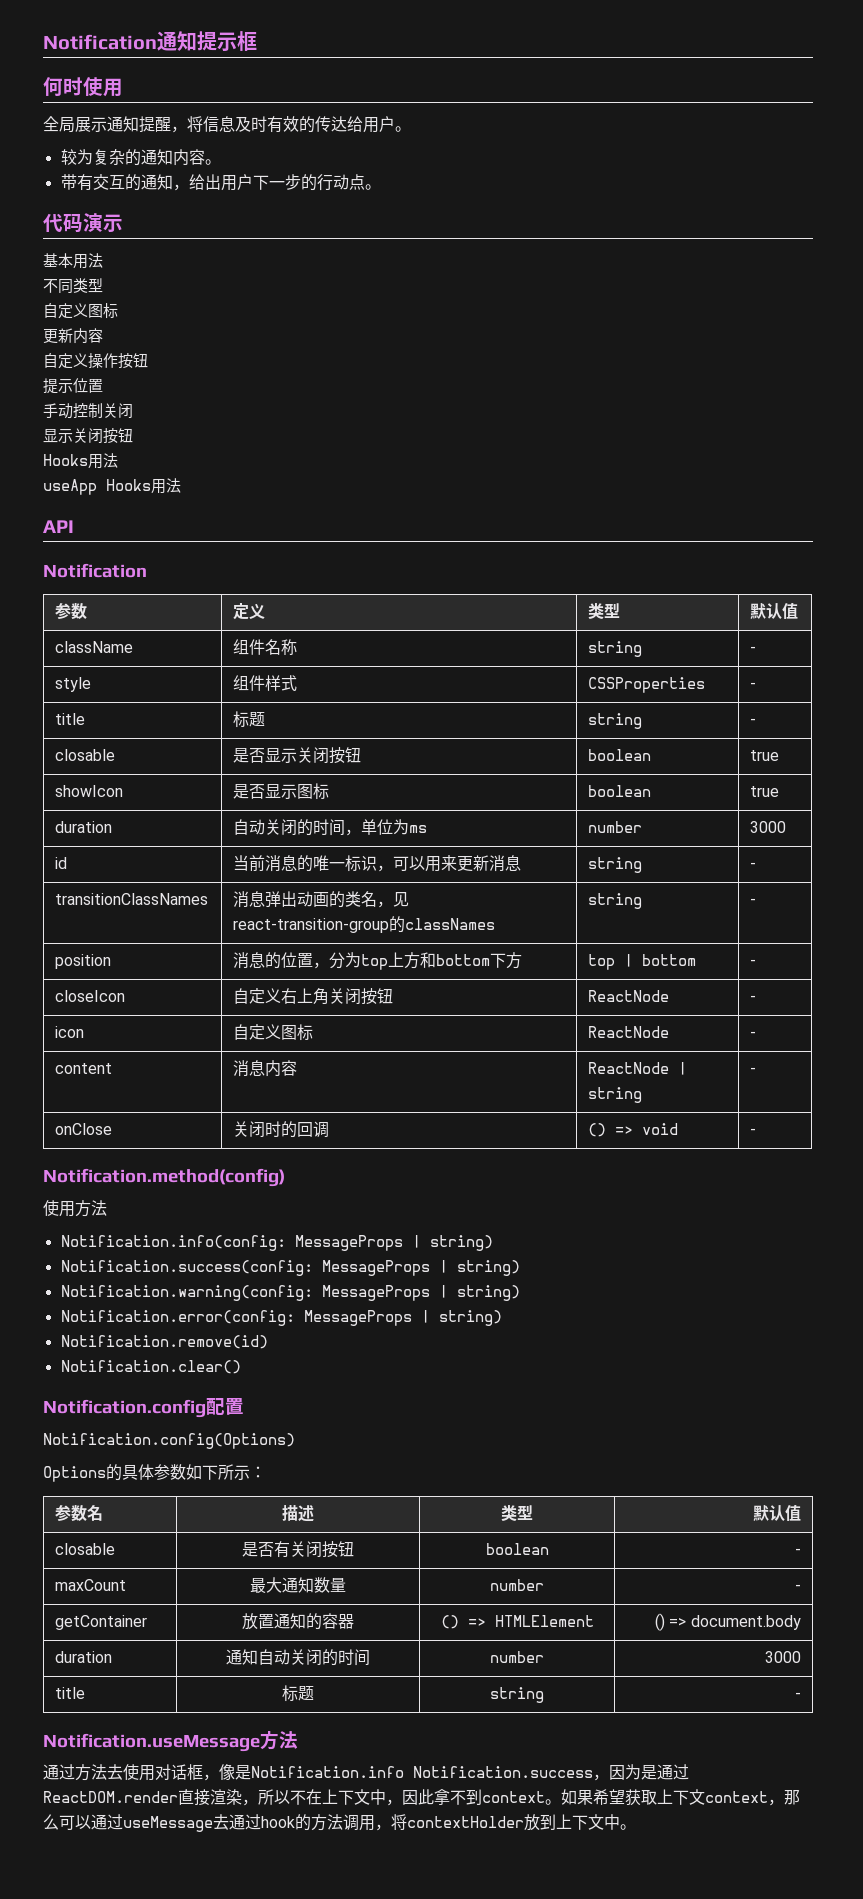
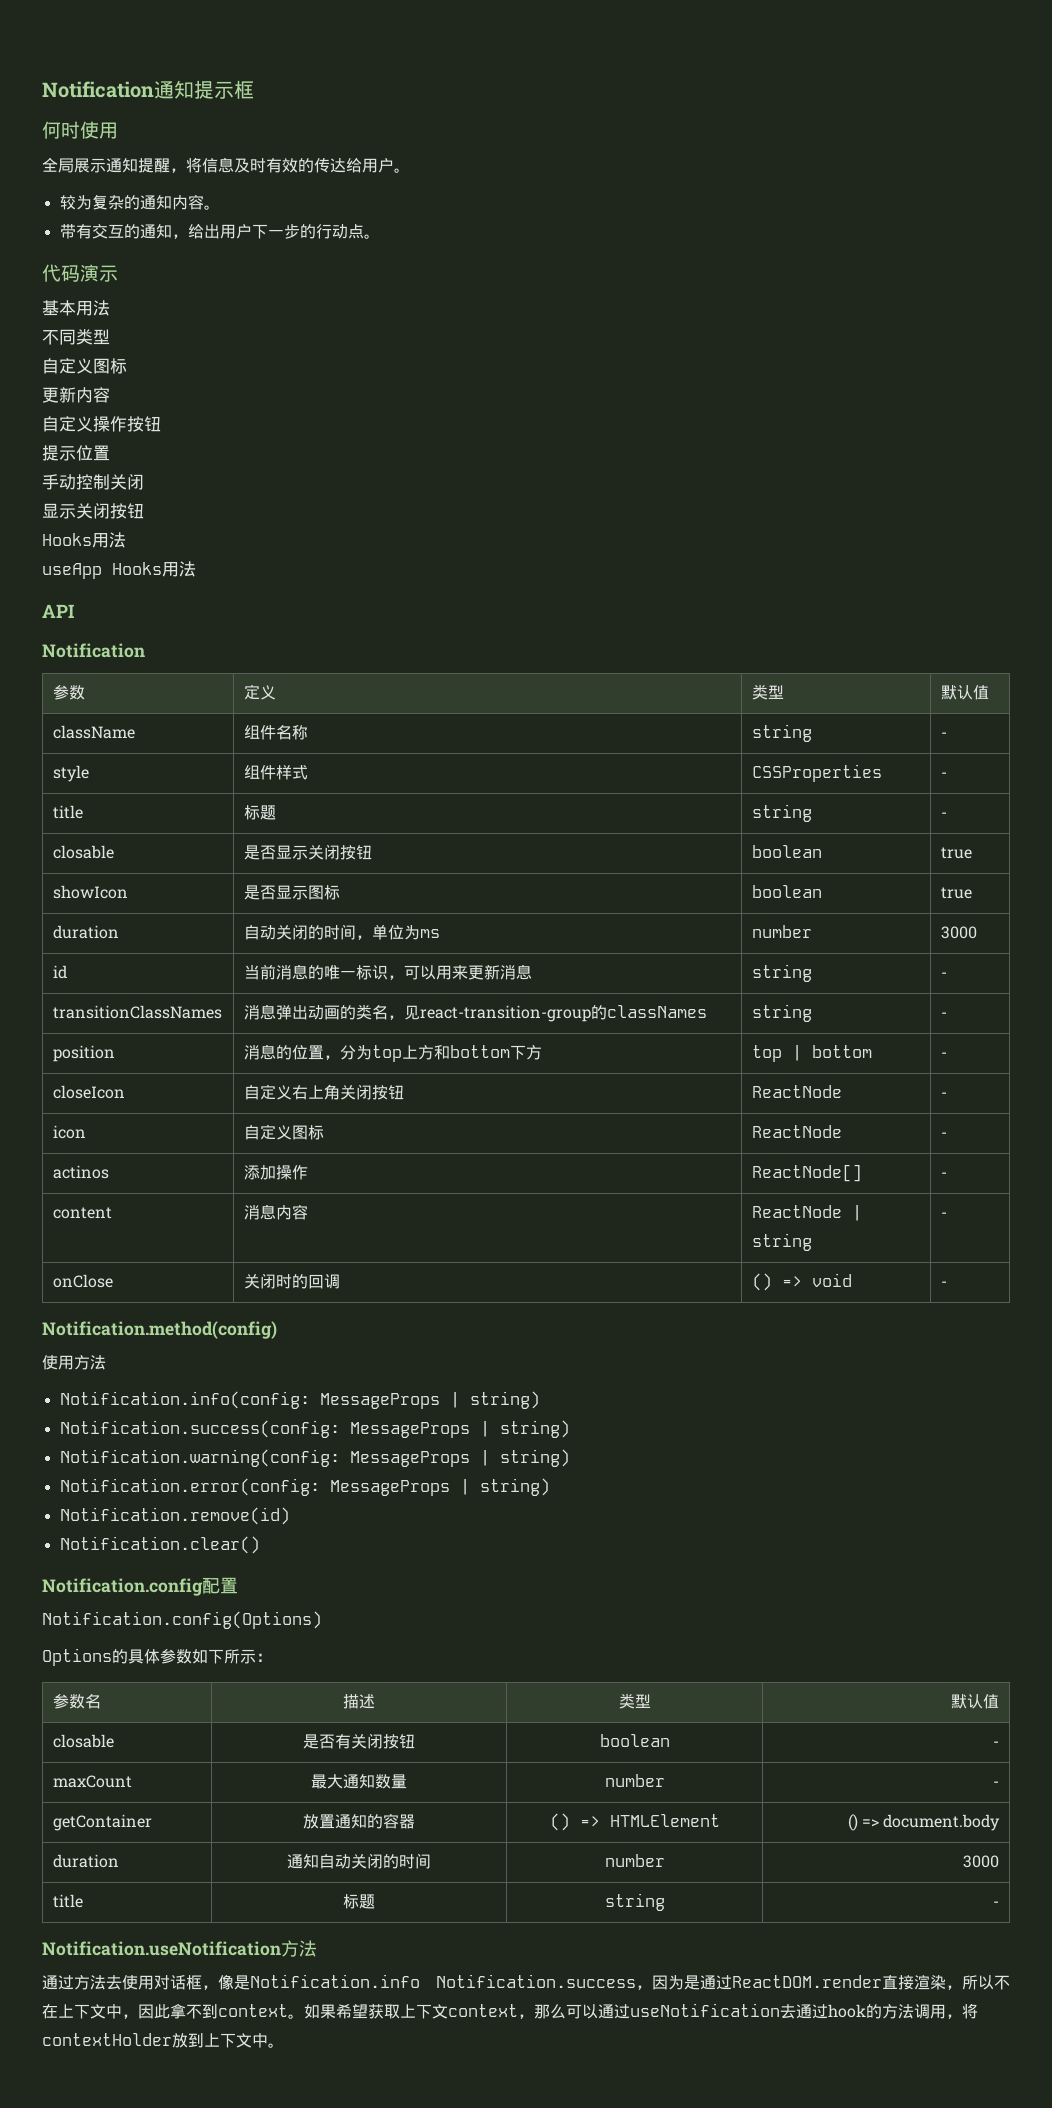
(757, 1034) none -> [52,1165,109,1179] [243,1165,308,1180] [751,1164,862,1182] [940,1172,947,1178] // actinos | 添加操作 | ReactNode[] | -
[43,1733,260,1752] Notification.useMessage -> [42,1941,281,1956] Notification.useNotification
[123,1816,213,1832] useMessage -> [630,2003,780,2017] useNotification

